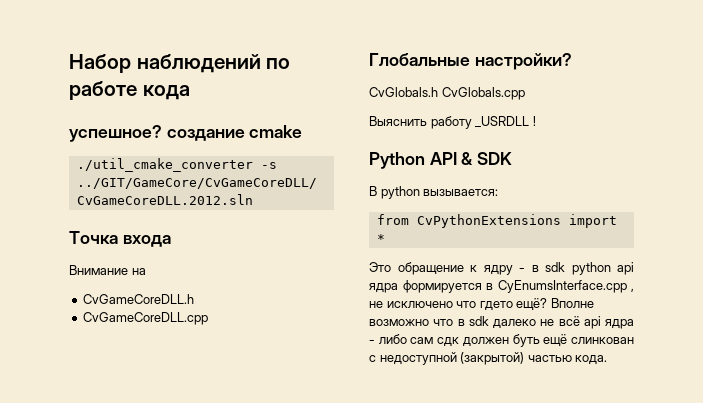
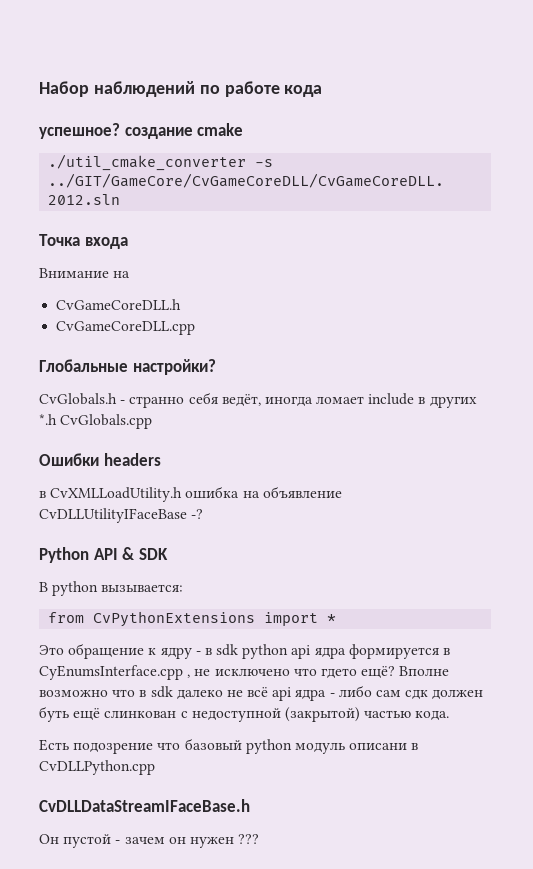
[441,87,525,100] [369,116,536,129] CvGlobals.cpp // Выяснить работу _USRDLL ! -> [120,392,477,408] [39,414,153,429] [39,453,161,466] [39,486,342,502] [39,508,204,523] - странно себя ведёт, иногда ломает include в других *.h CvGlobals.cpp // Ошибки headers // в CvXMLLoadUtility.h ошибка на объявление CvDLLUtilityIFaceBase -?
(608, 360) none -> [39,738,419,754] [39,760,155,775] [39,799,250,812] [39,834,260,848] // Есть подозрение что базовый python модуль описани в CvDLLPython.cpp // CvDLLDataStreamIFaceBase.h // Он пустой - зачем он нужен ???

